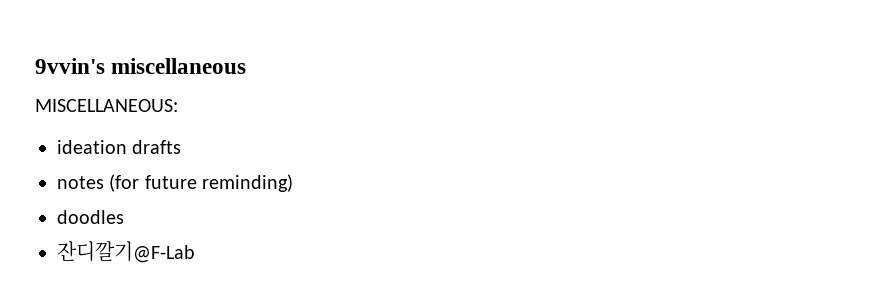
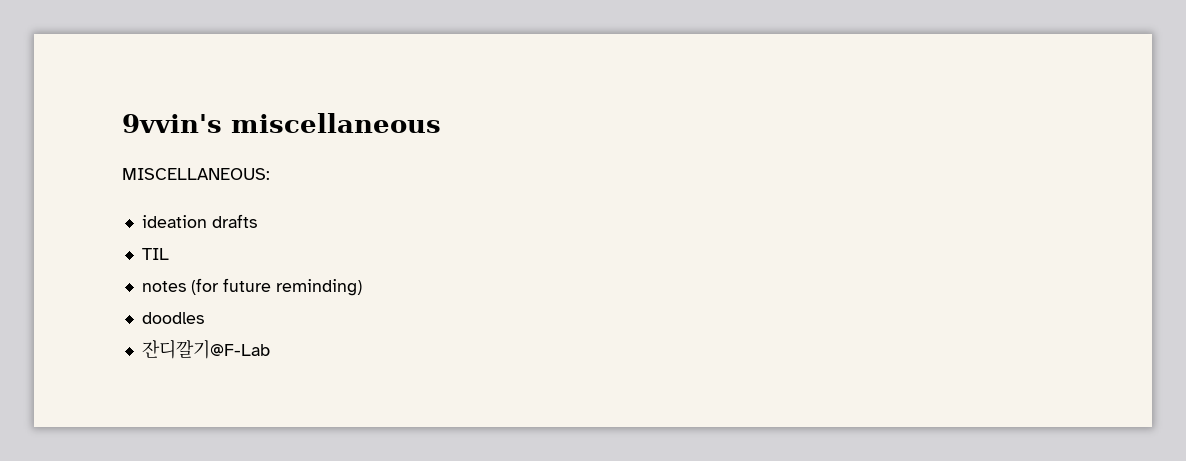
(182, 147) none -> [141,248,169,260] // TIL

